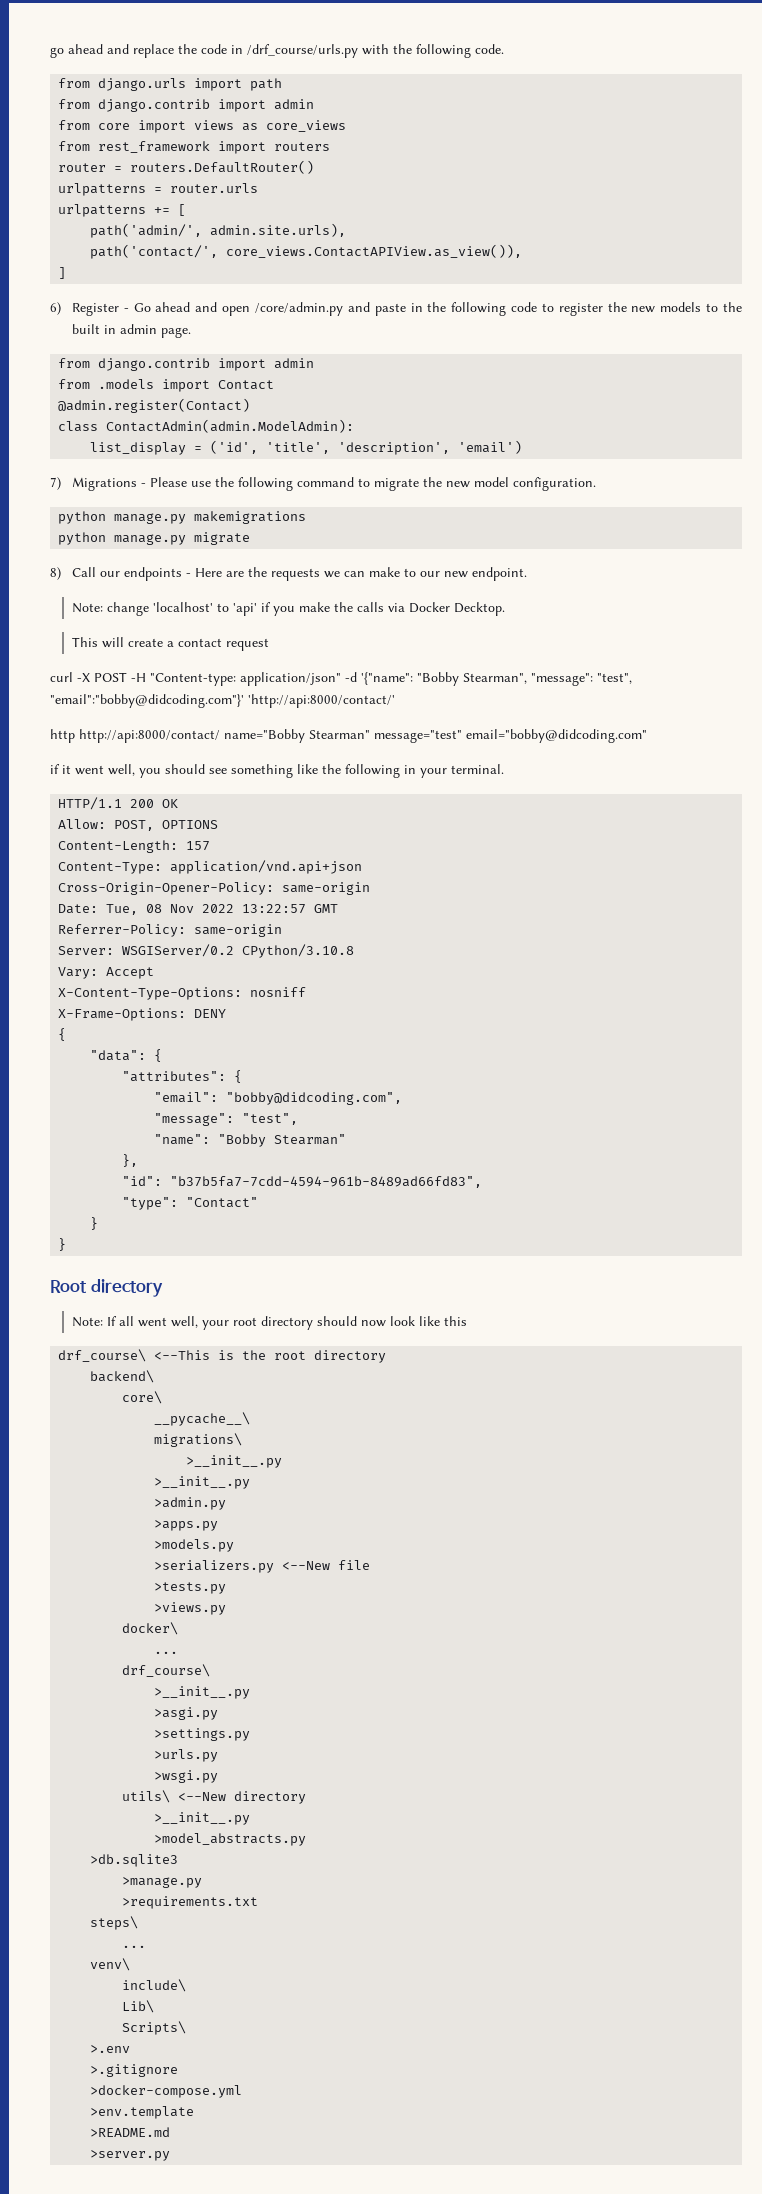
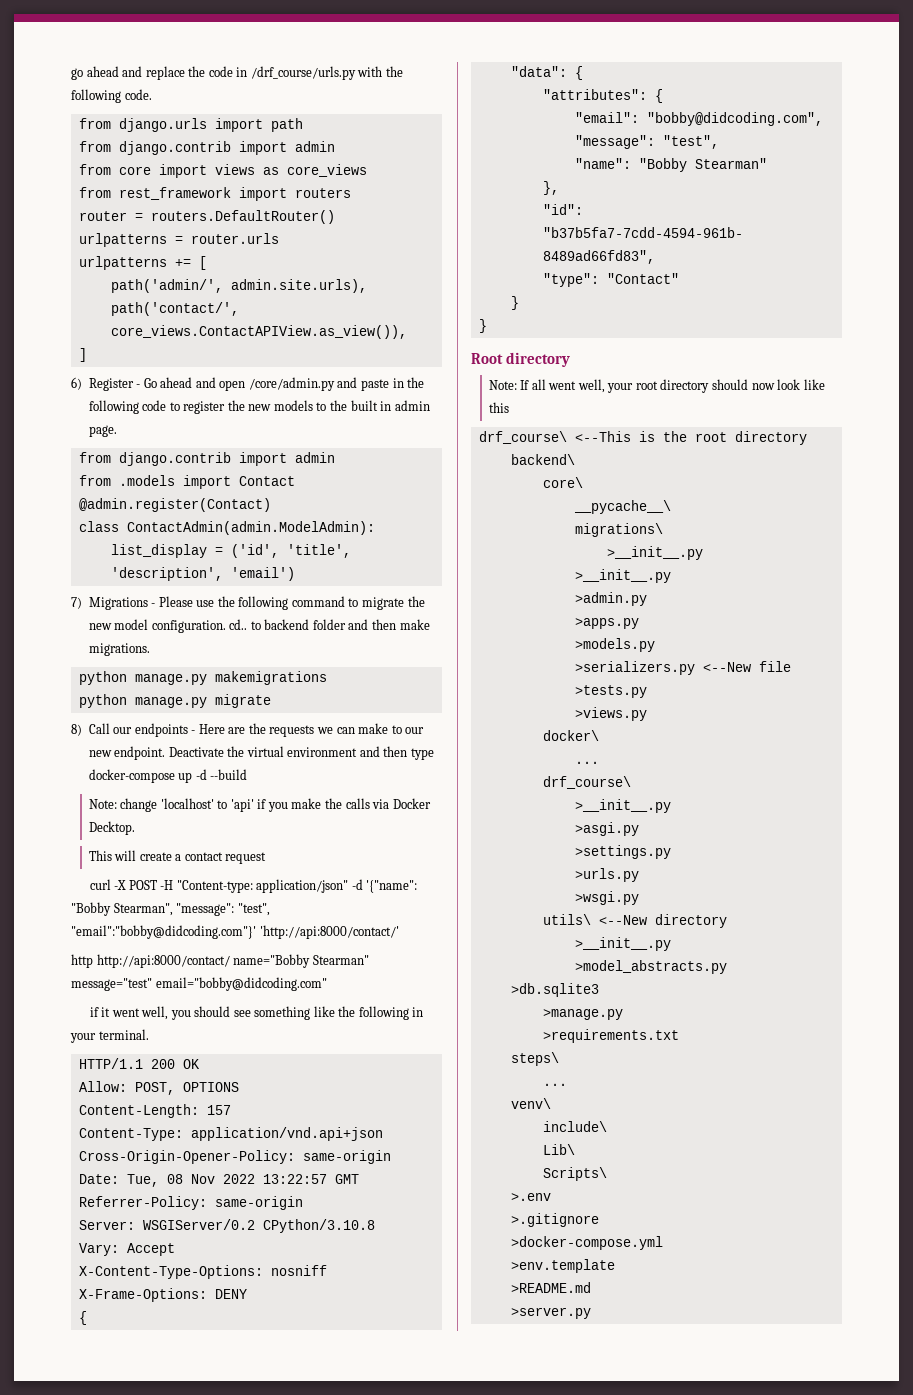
(596, 484) none -> [229,619,430,630] [88,643,150,656] cd.. to backend folder and then make migrations.
(527, 574) none -> [168,746,434,760] [88,769,248,783] Deactivate the virtual environment and then type docker-compose up -d --build

